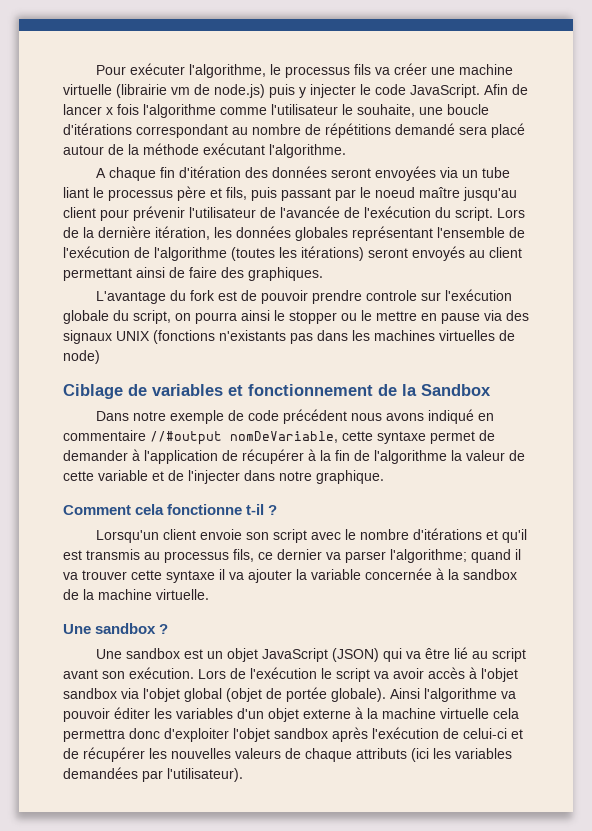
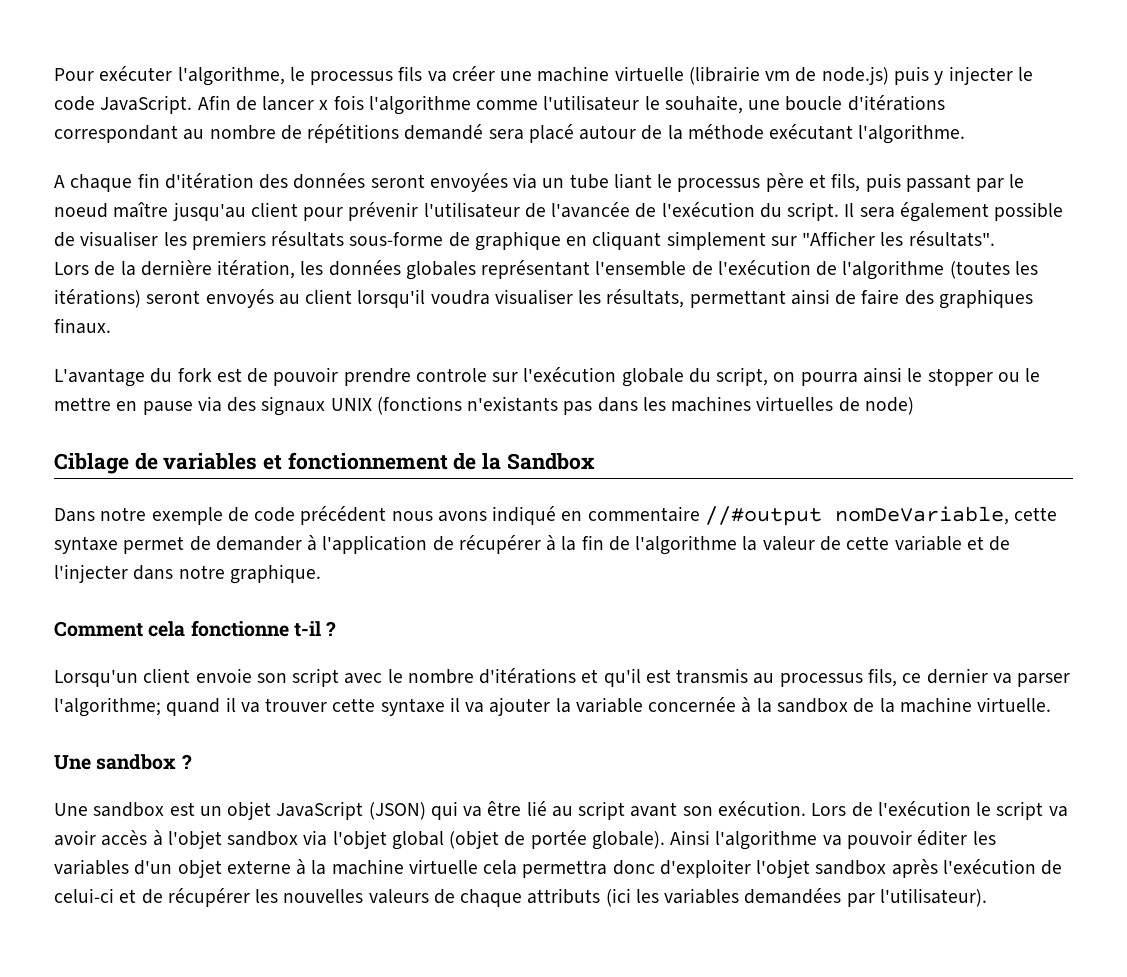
(493, 214) none -> [844,202,1064,222] [54,231,995,251] Il sera également possible de visualiser les premiers résultats sous-forme de graphique en cliquant simplement sur "Afficher les résultats". //
(522, 252) none -> [357,289,685,308] lorsqu'il voudra visualiser les résultats,
[248,267,323,281] graphiques. -> [938,289,1033,309] [54,318,111,334] graphiques finaux.

